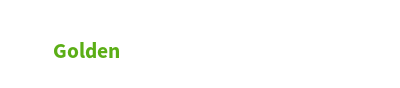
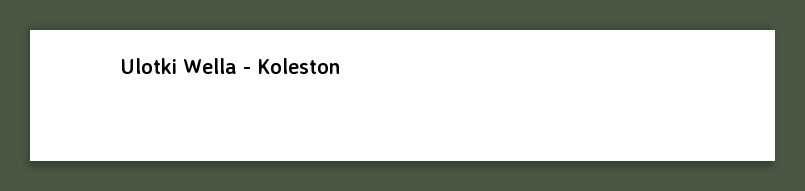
[53,42,120,59] Golden -> [120,58,340,74] Ulotki Wella - Koleston

